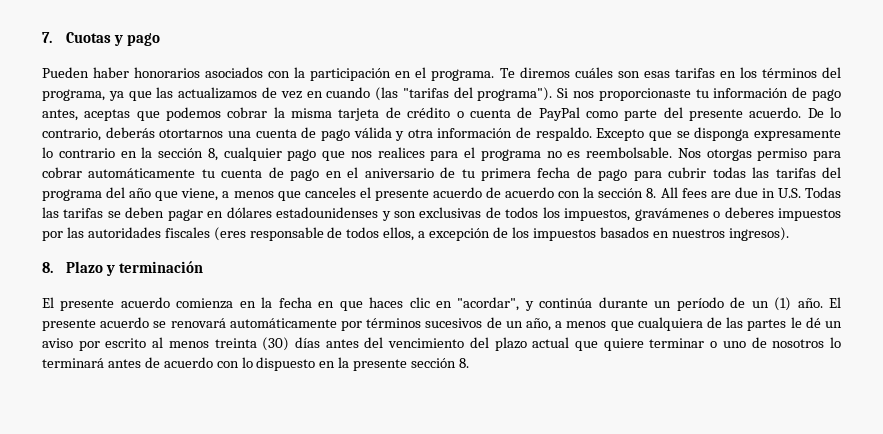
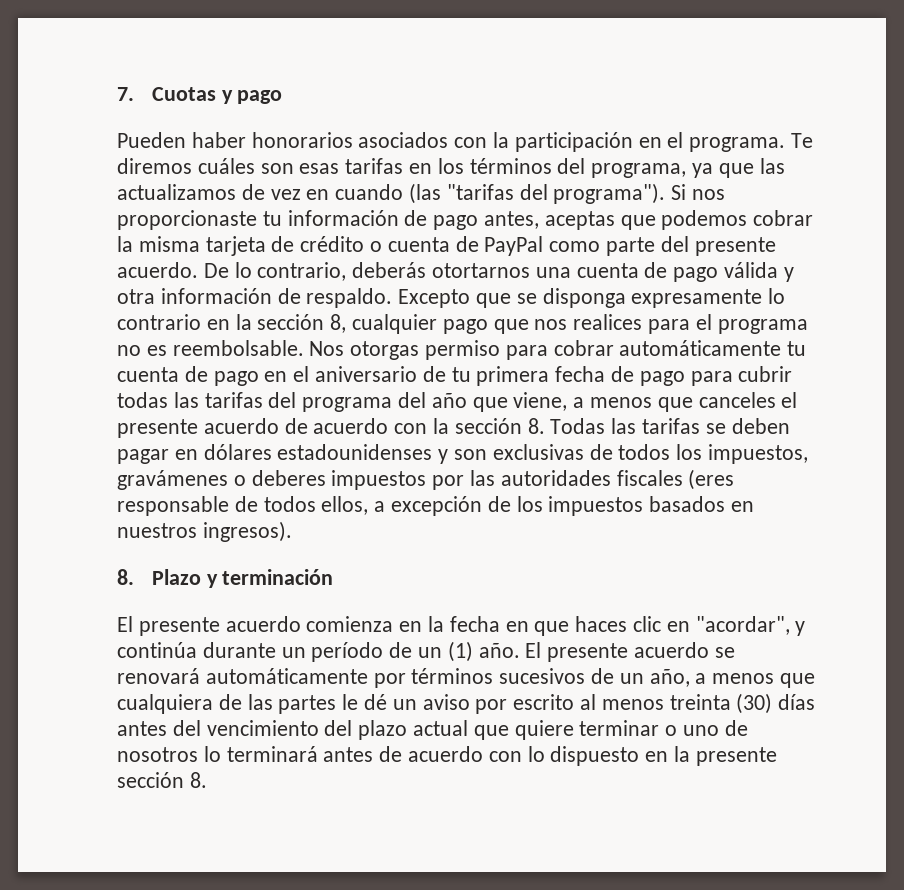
[660,187,801,198] All fees are due in U.S. -> (545, 426) none

